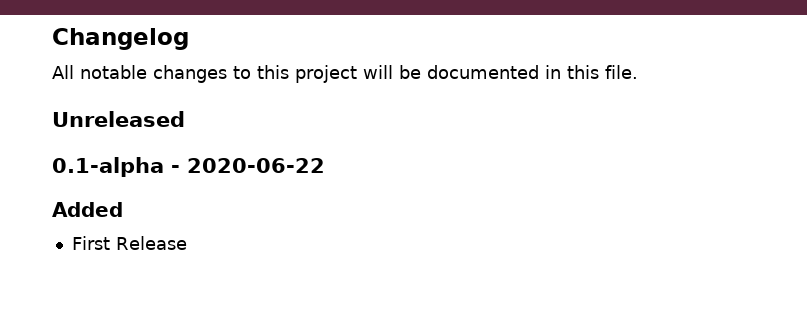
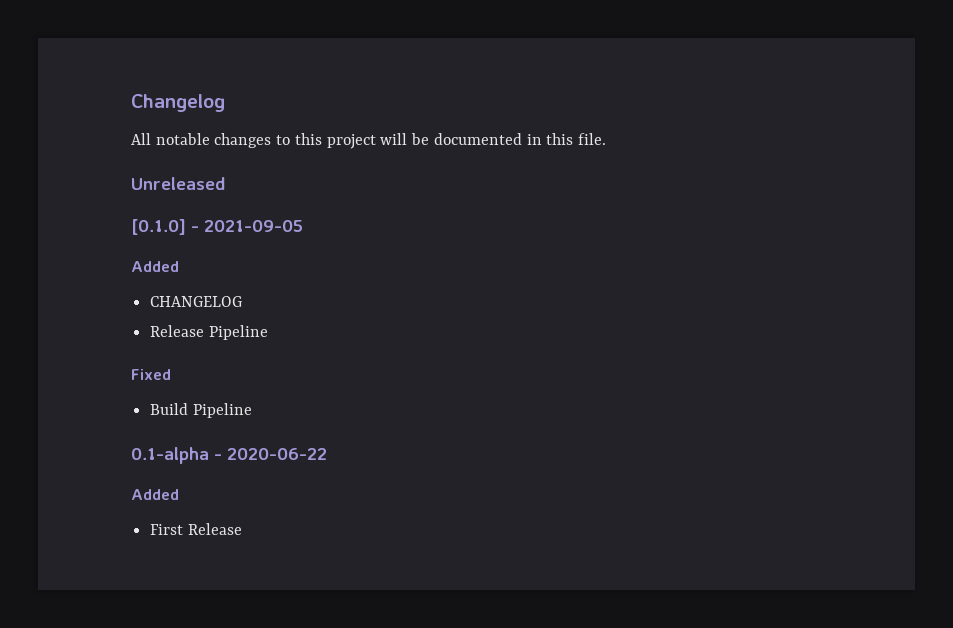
(185, 119) none -> [131,219,303,235] [131,261,179,272] [150,296,243,307] [150,325,268,340] [131,369,171,380] [150,403,252,418] // [0.1.0] - 2021-09-05 // Added // CHANGELOG // Release Pipeline // Fixed // Build Pipeline

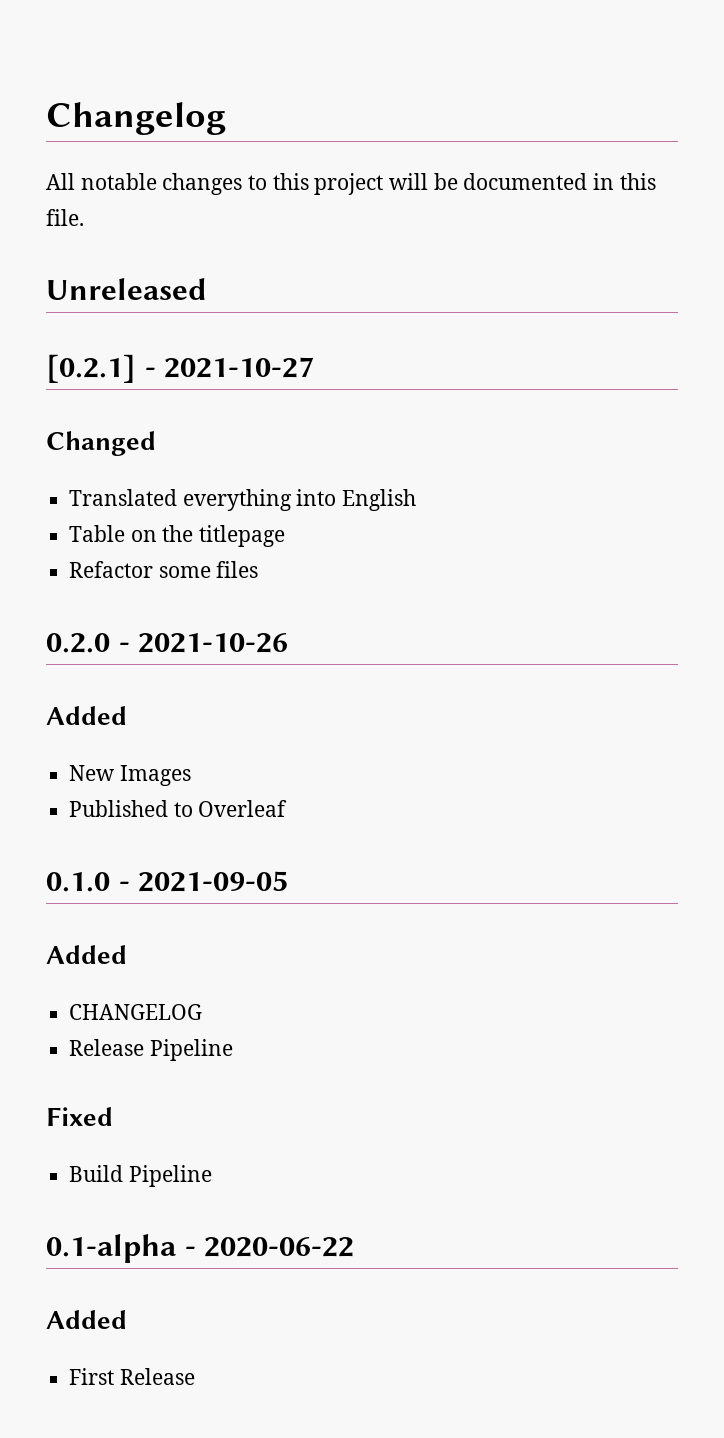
[131,219,186,235] [0.1.0] -> [46,354,315,383] [46,431,156,456] [69,489,417,511] [69,525,286,547] [69,561,259,578] [46,633,289,653] [46,706,127,725] [69,765,191,786] [69,800,288,817] [46,872,110,892] [0.2.1] - 2021-10-27 // Changed // Translated everything into English // Table on the titlepage // Refactor some files // 0.2.0 - 2021-10-26 // Added // New Images // Published to Overleaf // 0.1.0

